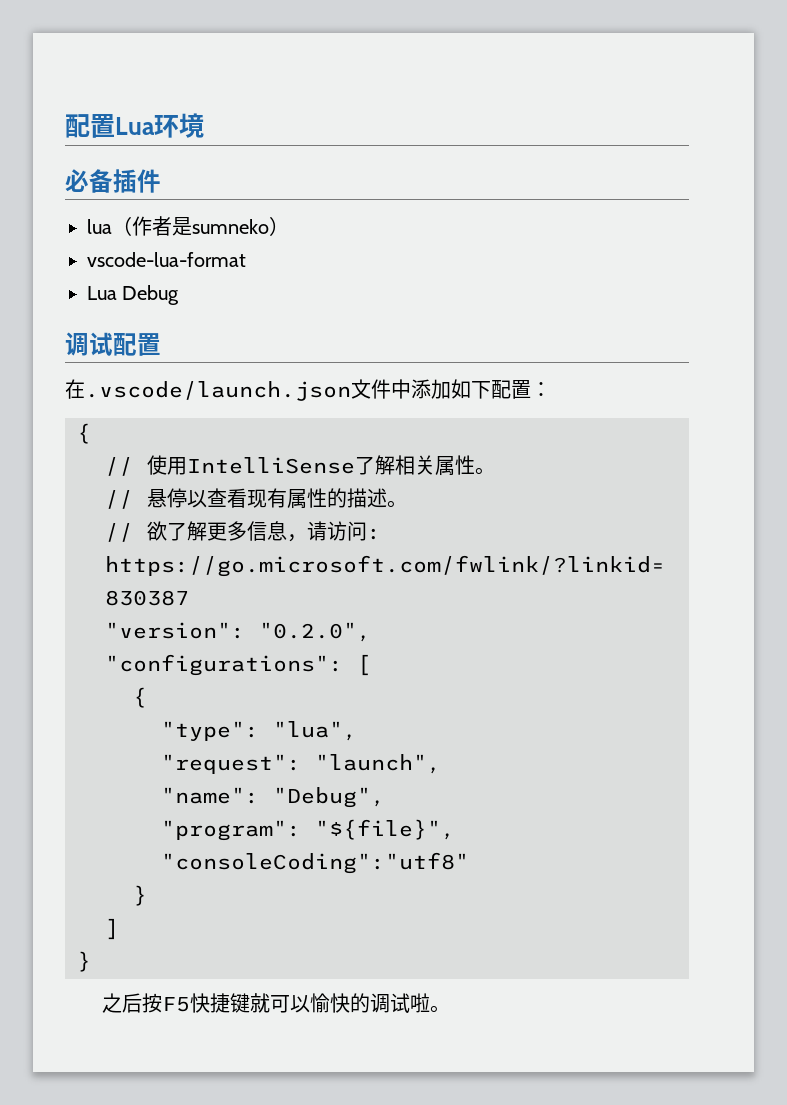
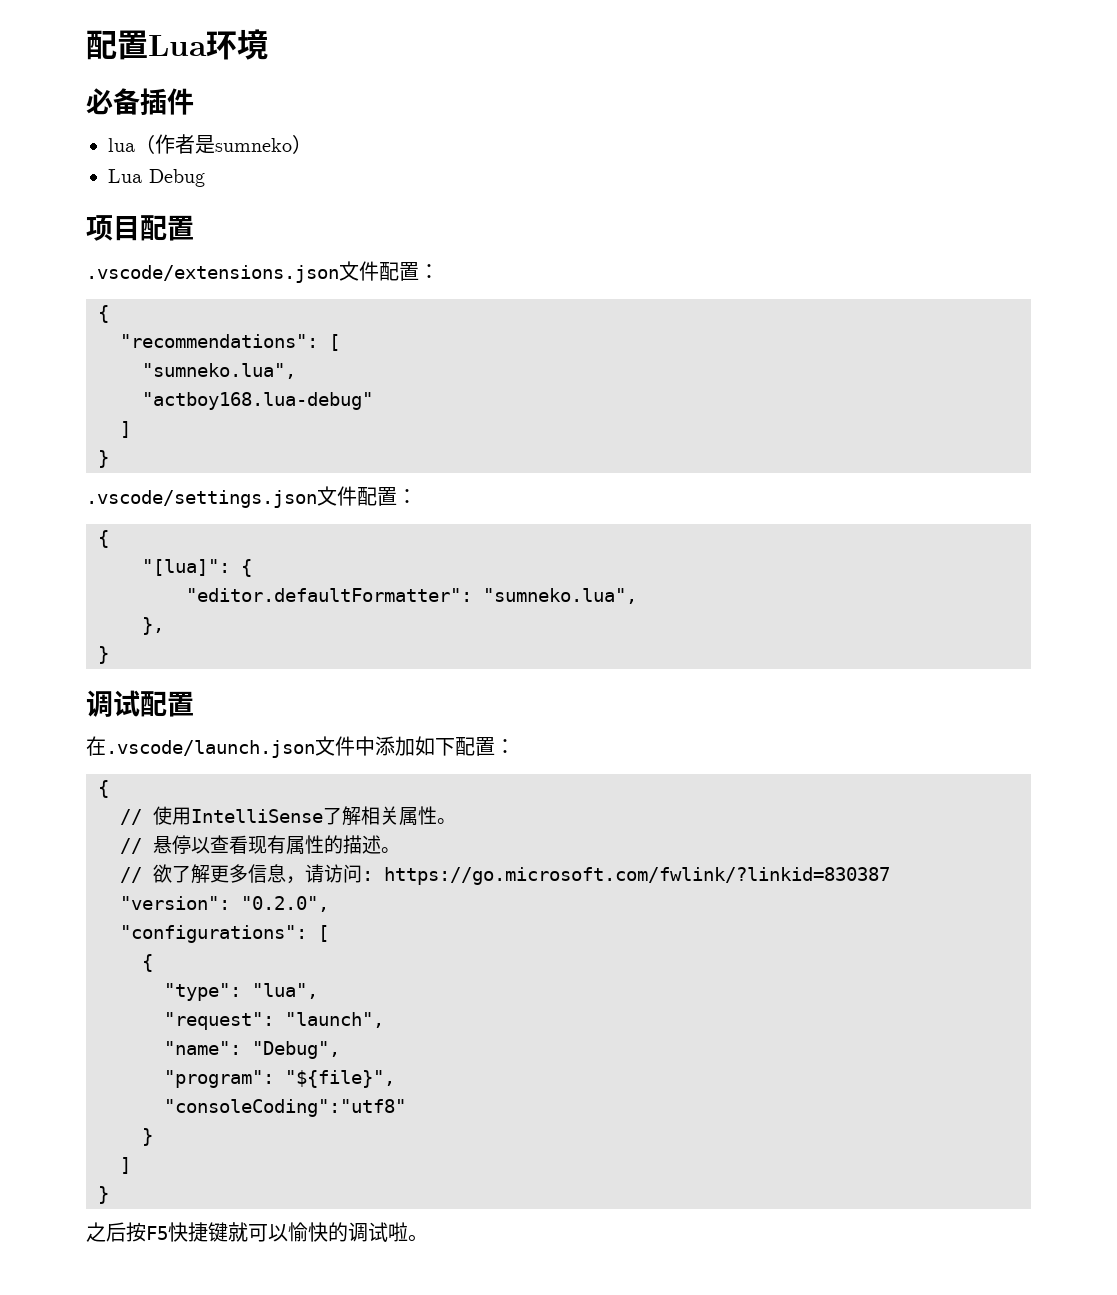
[87,252,246,267] // vscode-lua-format -> (312, 144) none
(180, 295) none -> [86,215,194,241] [86,261,439,283] [98,305,109,323] [120,334,340,351] [142,363,296,379] [142,392,373,410] [120,421,131,438] [98,450,109,468] [86,486,417,508] [98,530,109,548] [142,559,252,577] [186,588,637,604] [142,617,164,635] [98,646,109,664] // 项目配置 // .vscode/extensions.json文件配置： // { // "recommendations": [ // "sumneko.lua", // "actboy168.lua-debug" // ] // } // .vscode/settings.json文件配置： // { // "[lua]": { // "editor.defaultFormatter": "sumneko.lua", // }, // }

